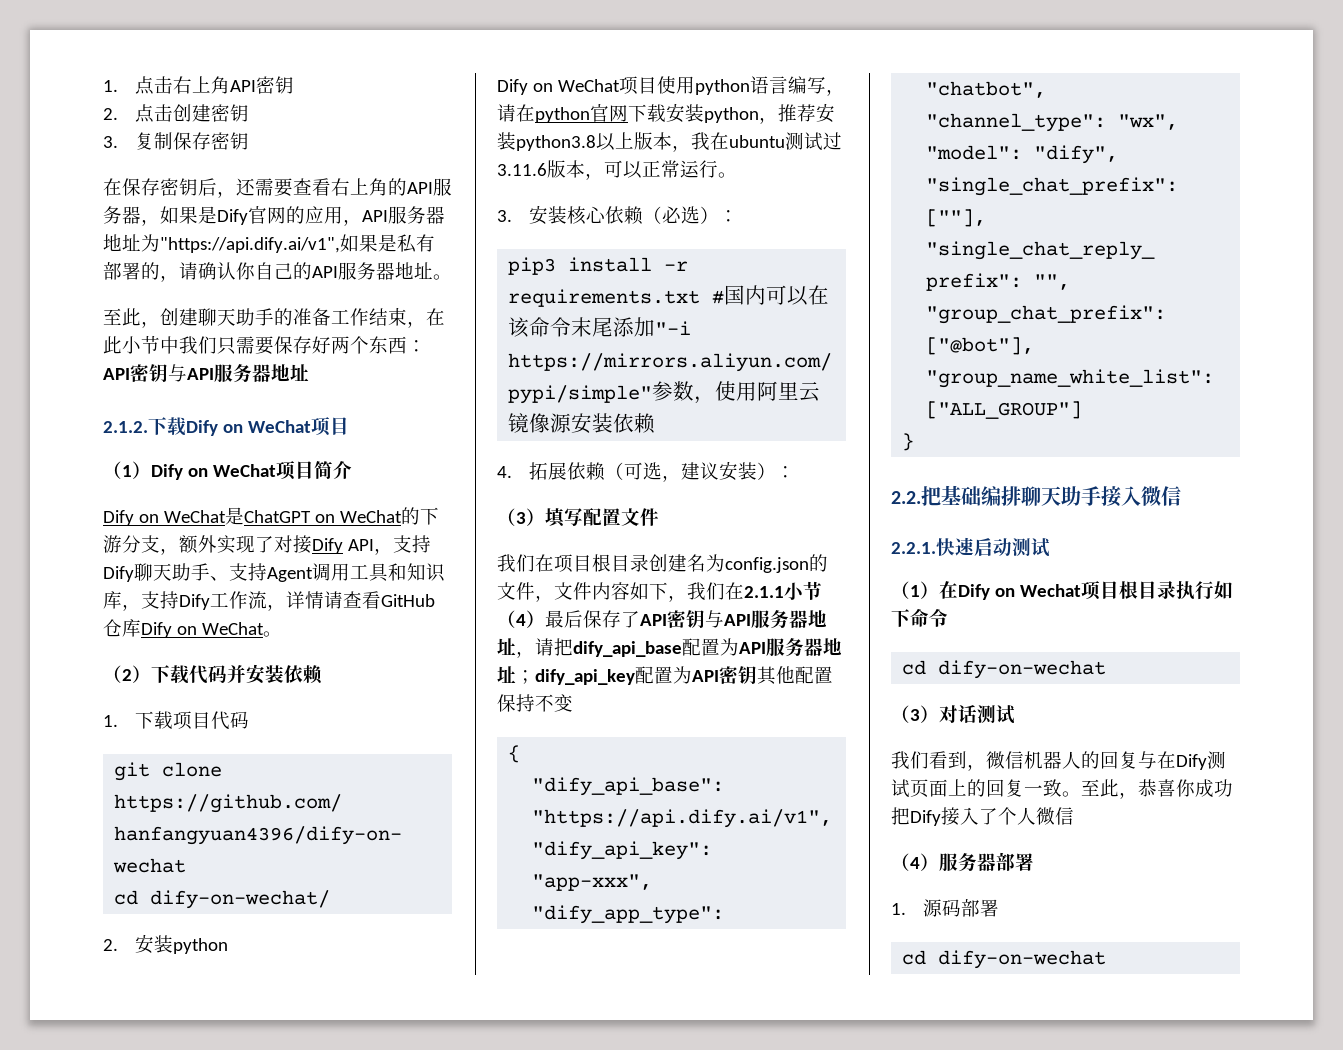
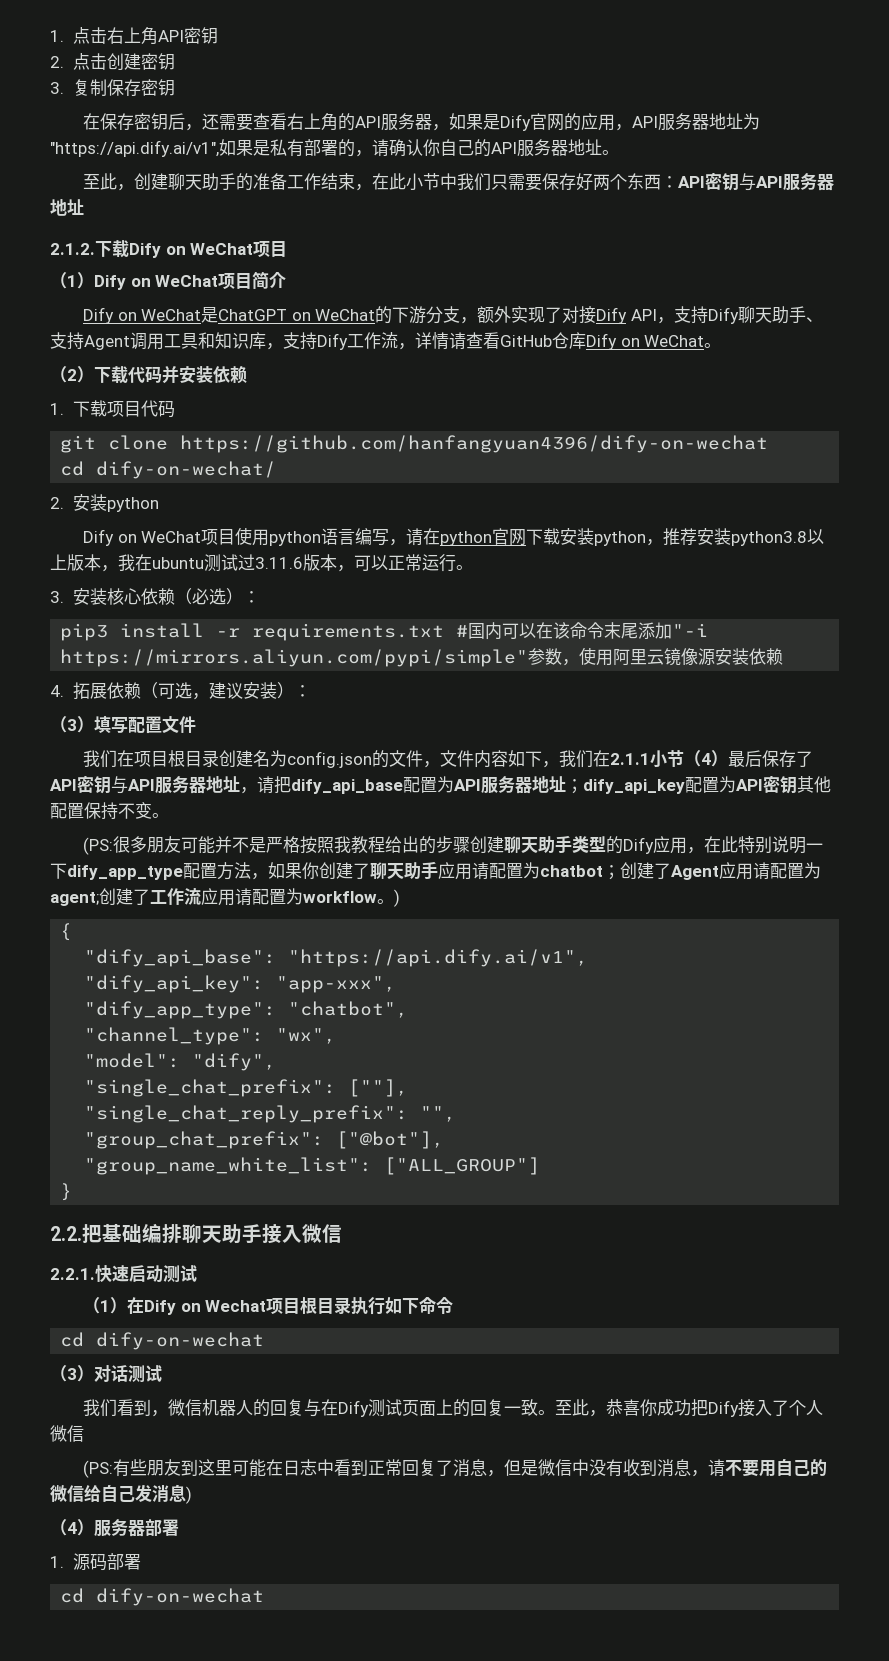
(573, 703) none -> [152,813,169,818] [83,835,824,855] [50,861,821,880] [50,888,400,907] 。 // (PS:很多朋友可能并不是严格按照我教程给出的步骤创建聊天助手类型的Dify应用，在此特别说明一下dify_app_type配置方法，如果你创建了聊天助手应用请配置为chatbot；创建了Agent应用请配置为agent;创建了工作流应用请配置为workflow。)
(1074, 816) none -> [83,1458,828,1478] [50,1484,192,1504] // (PS:有些朋友到这里可能在日志中看到正常回复了消息，但是微信中没有收到消息，请不要用自己的微信给自己发消息)

